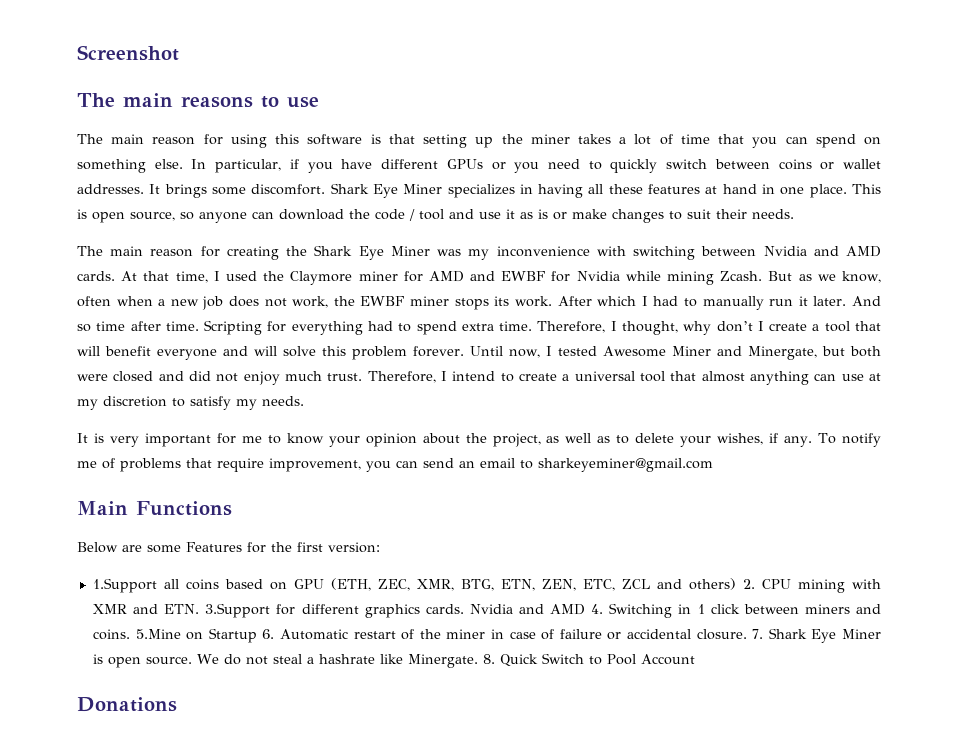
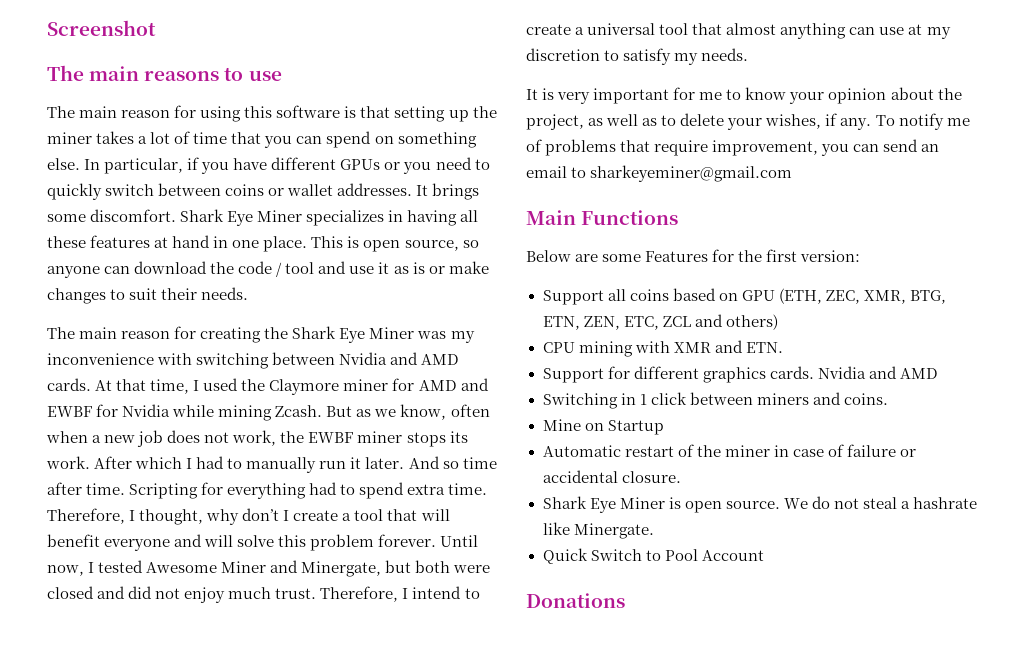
[92,578,157,593] 1.Support -> [542,290,604,305] Support
[742,579,755,589] 2. -> (778, 322) //
[205,603,271,618] 3.Support -> [542,368,604,383] // Support
[591,604,604,614] 4. -> (938, 373) //
[135,629,181,639] 5.Mine -> [542,419,581,431] // Mine
[262,629,275,639] 6. -> (664, 427) //
[752,629,764,639] 7. -> (681, 477) //
[482,654,495,664] 8. -> (654, 531) //

